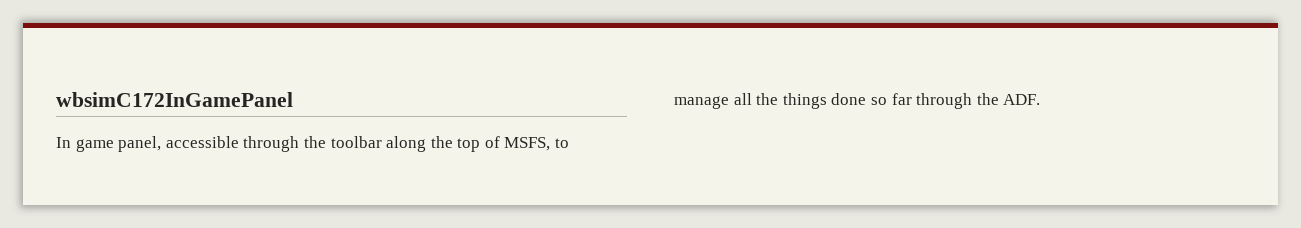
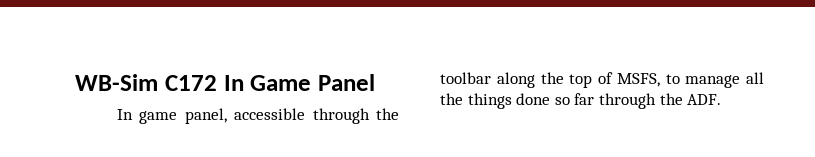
[56,92,293,107] wbsimC172InGamePanel -> [75,74,375,91] WB-Sim C172 In Game Panel

